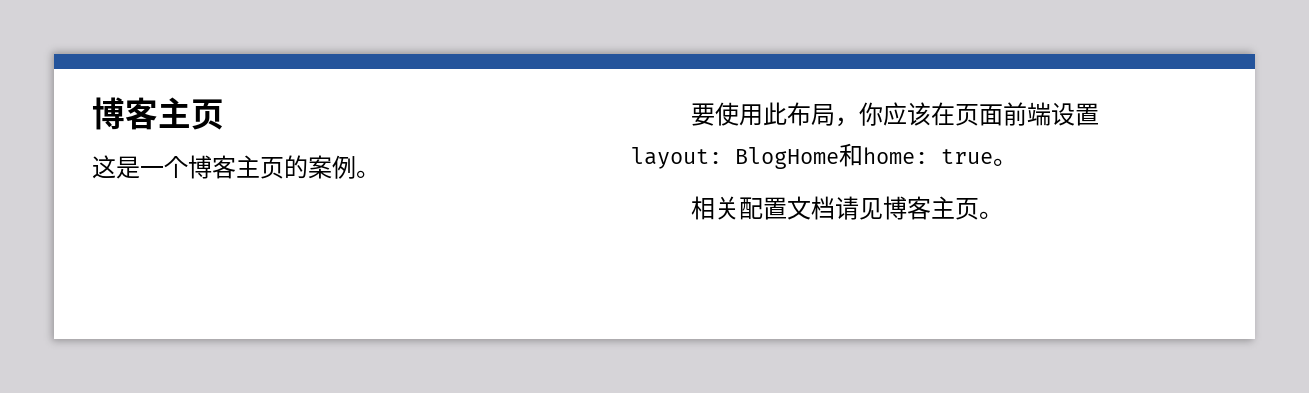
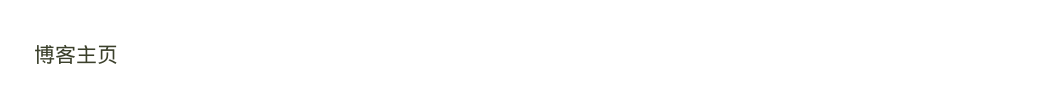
[92,97,224,130] [92,155,380,179] [690,102,1099,127] [631,143,1017,169] [690,196,1003,220] 博客主页 // 这是一个博客主页的案例。 // 要使用此布局，你应该在页面前端设置layout: BlogHome和home: true。 // 相关配置文档请见博客主页。 -> [34,44,118,64] 博客主页

